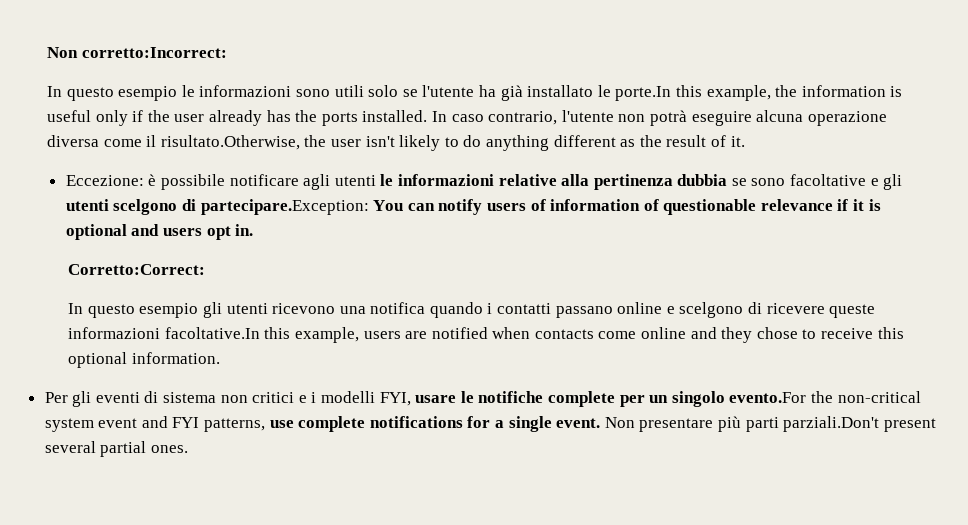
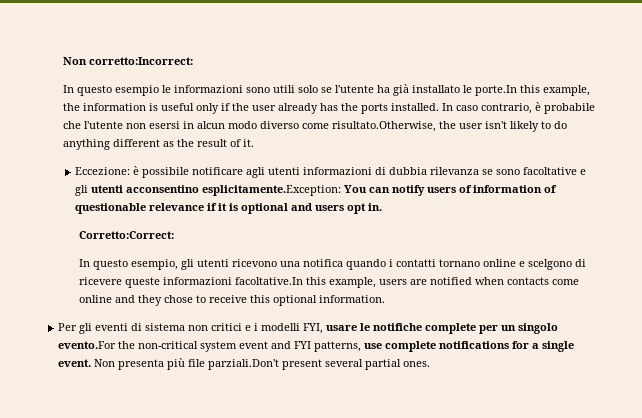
[561,110,887,126] [47,135,157,147] l'utente non potrà eseguire alcuna operazione diversa come il -> [534,102,595,114] [62,121,329,129] è probabile che l'utente non esersi in alcun modo diverso come
[380,174,728,190] le informazioni relative alla pertinenza dubbia -> [302,167,479,175] informazioni di dubbia rilevanza
[113,199,369,215] scelgono di partecipare.Exception: -> [125,185,341,196] acconsentino esplicitamente.Exception:
[139,303,199,318] esempio -> [131,259,179,270] esempio,
[555,306,613,318] passano -> [439,259,481,267] tornano
[639,416,779,432] presentare più parti -> [118,358,206,370] presenta più file

